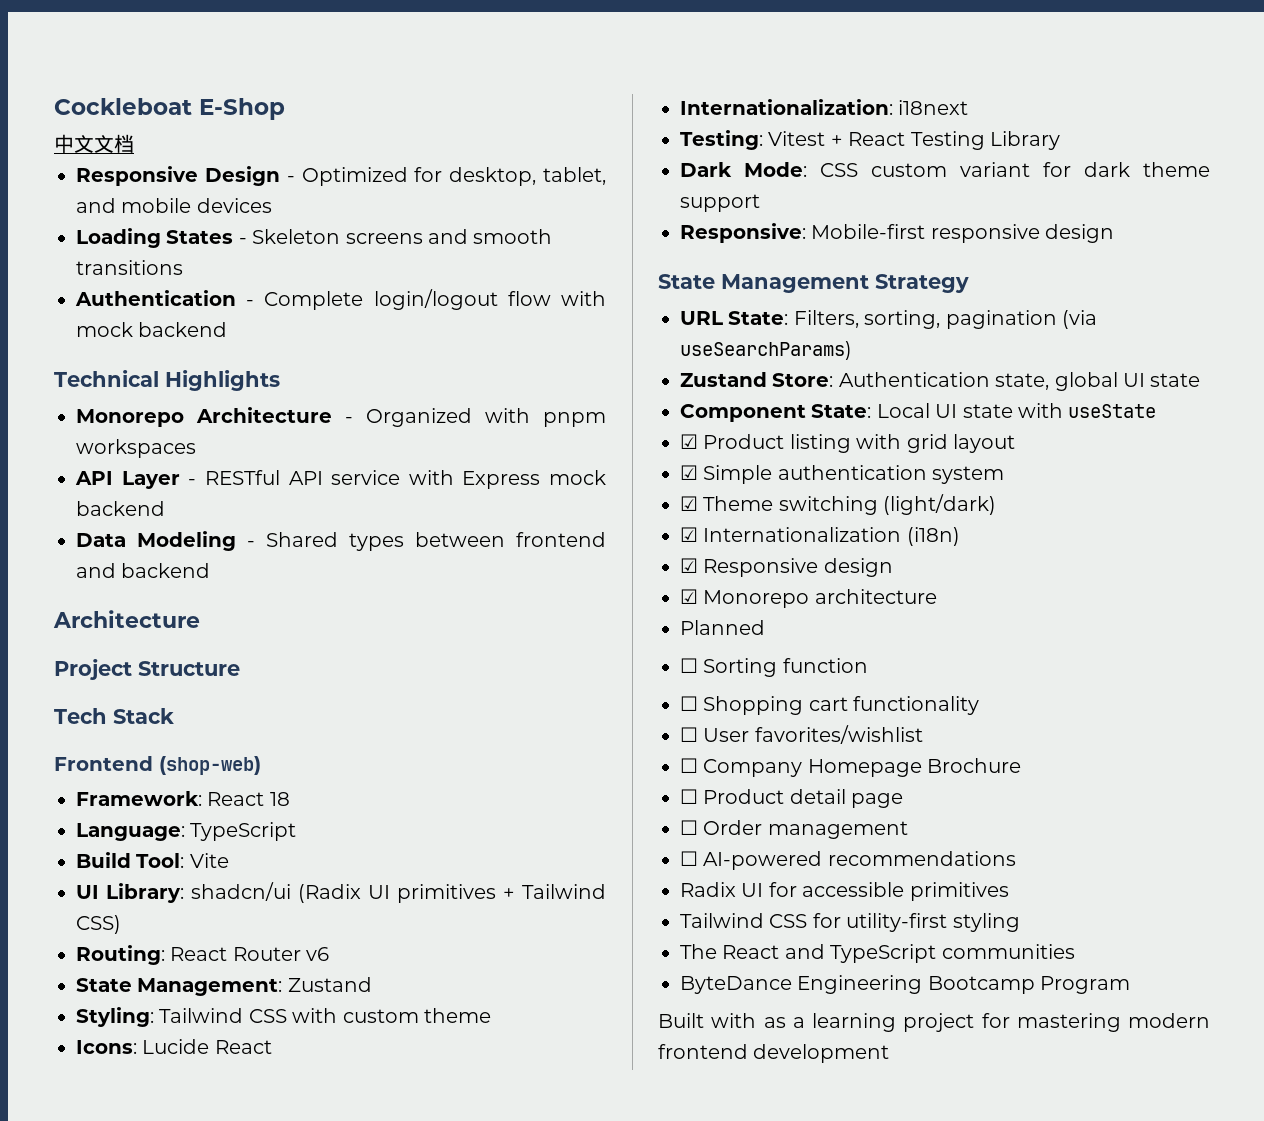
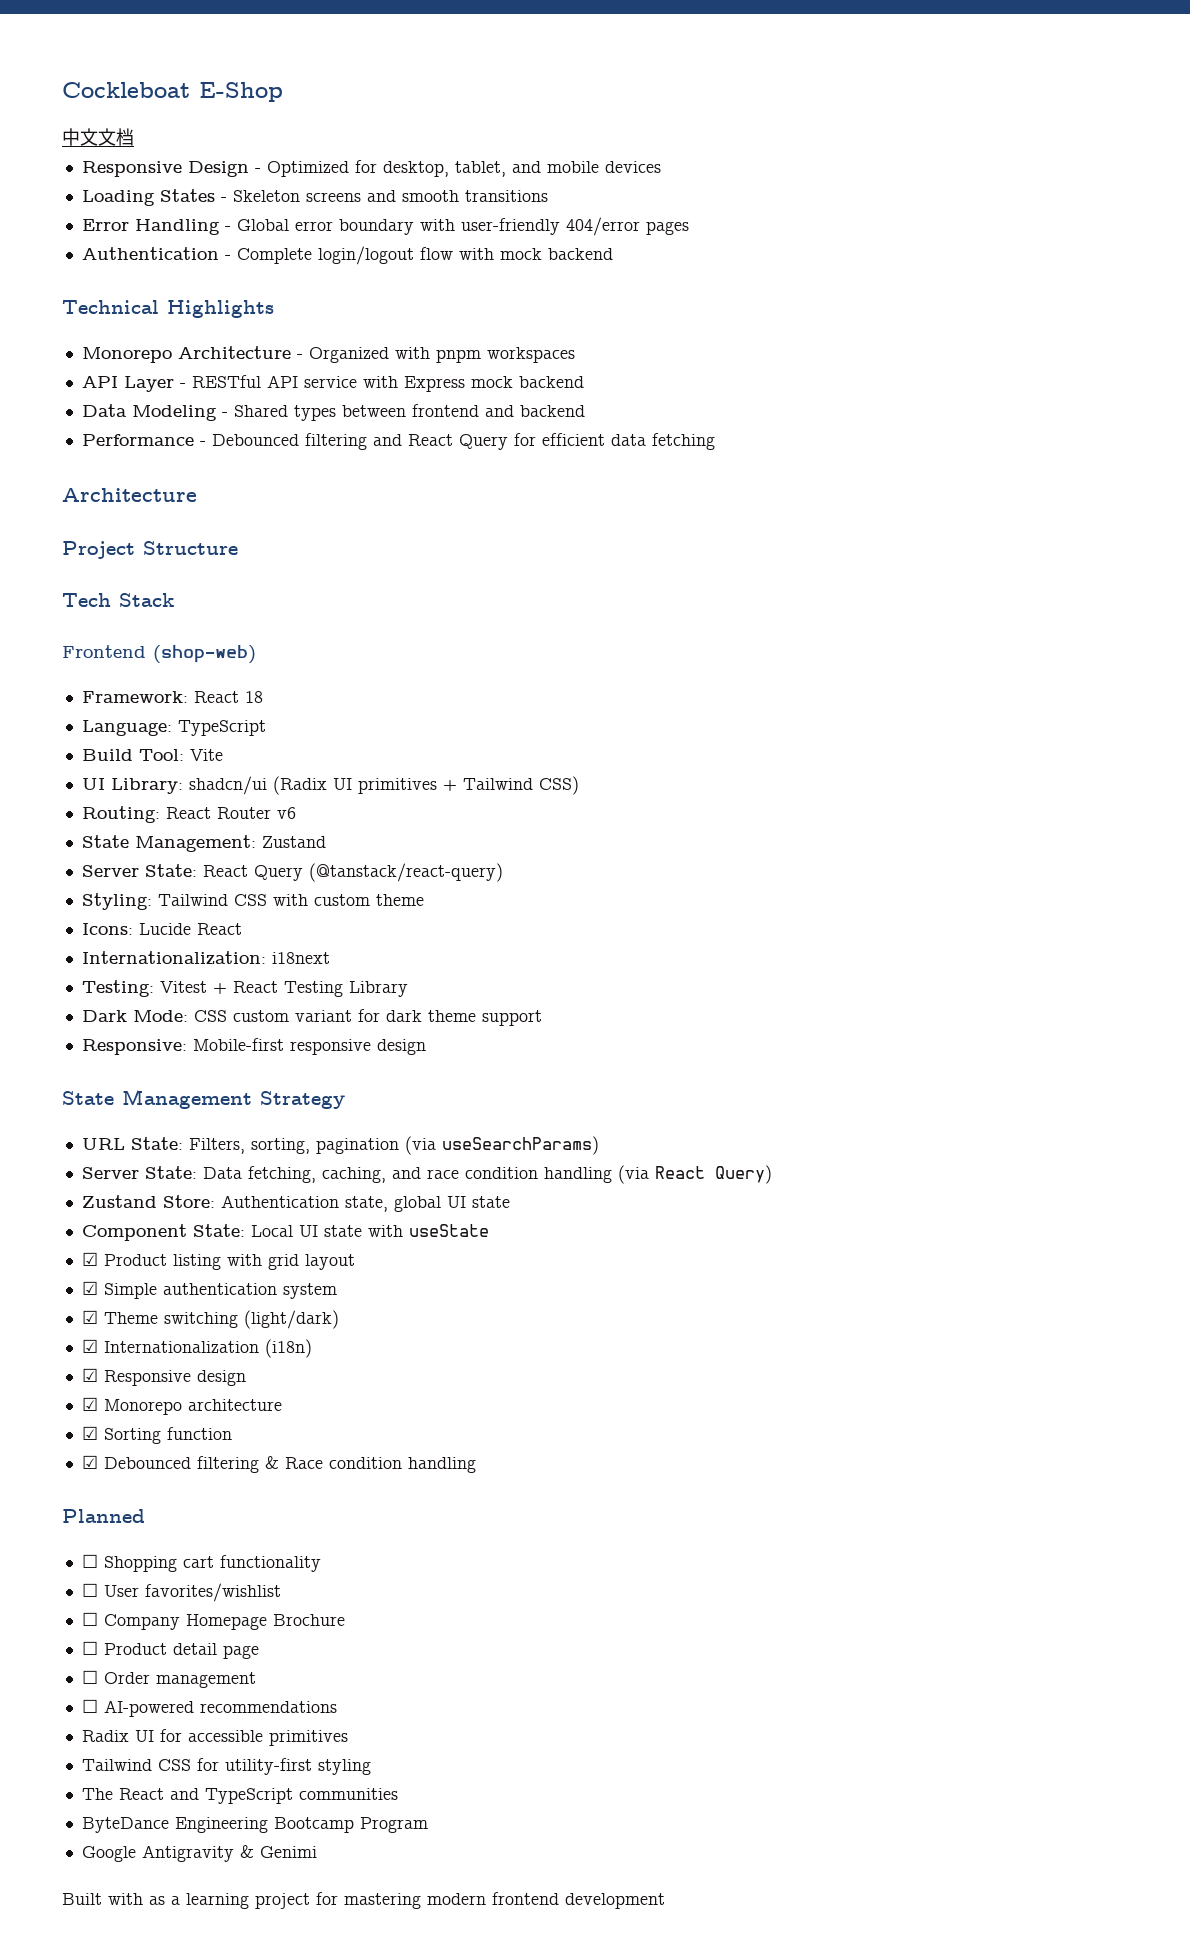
(183, 267) none -> [81,217,689,236] // Error Handling - Global error boundary with user-friendly 404/error pages
(211, 570) none -> [81,433,715,450] // Performance - Debounced filtering and React Query for efficient data fetching
(372, 984) none -> [81,863,503,882] // Server State: React Query (@tanstack/react-query)
(852, 350) none -> [81,1165,772,1184] // Server State: Data fetching, caching, and race condition handling (via React Query)
[680,620,765,635] [680,658,698,673] Planned // ☐ -> [81,1426,98,1440] ☑
(868, 665) none -> [81,1455,476,1473] [62,1509,145,1523] // ☑ Debounced filtering & Race condition handling // Planned
(1131, 985) none -> [81,1845,317,1862] // Google Antigravity & Genimi

